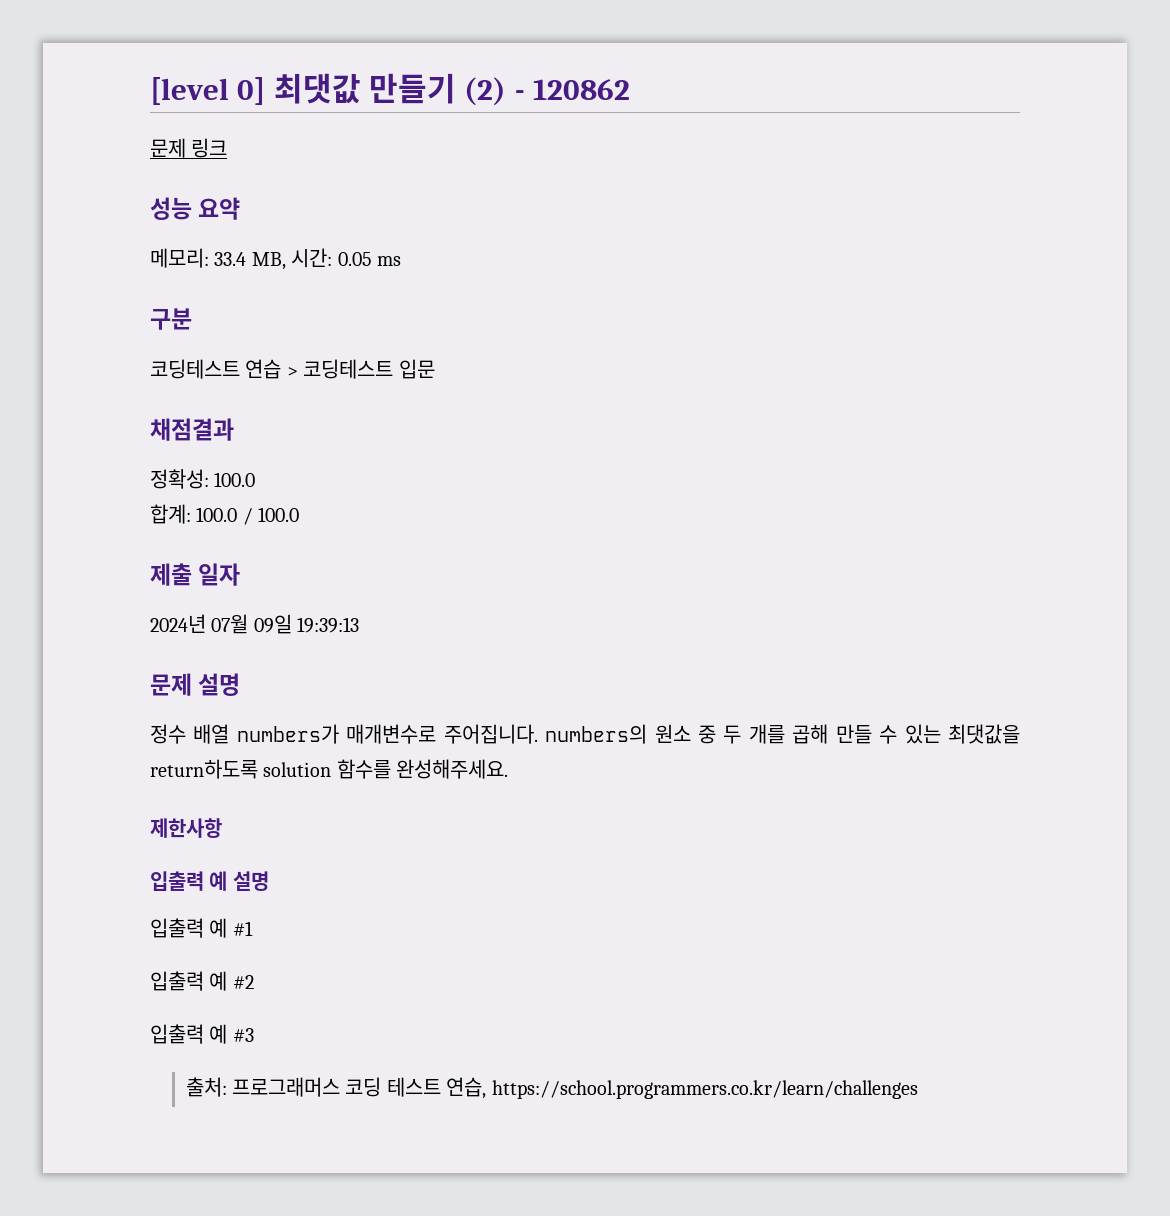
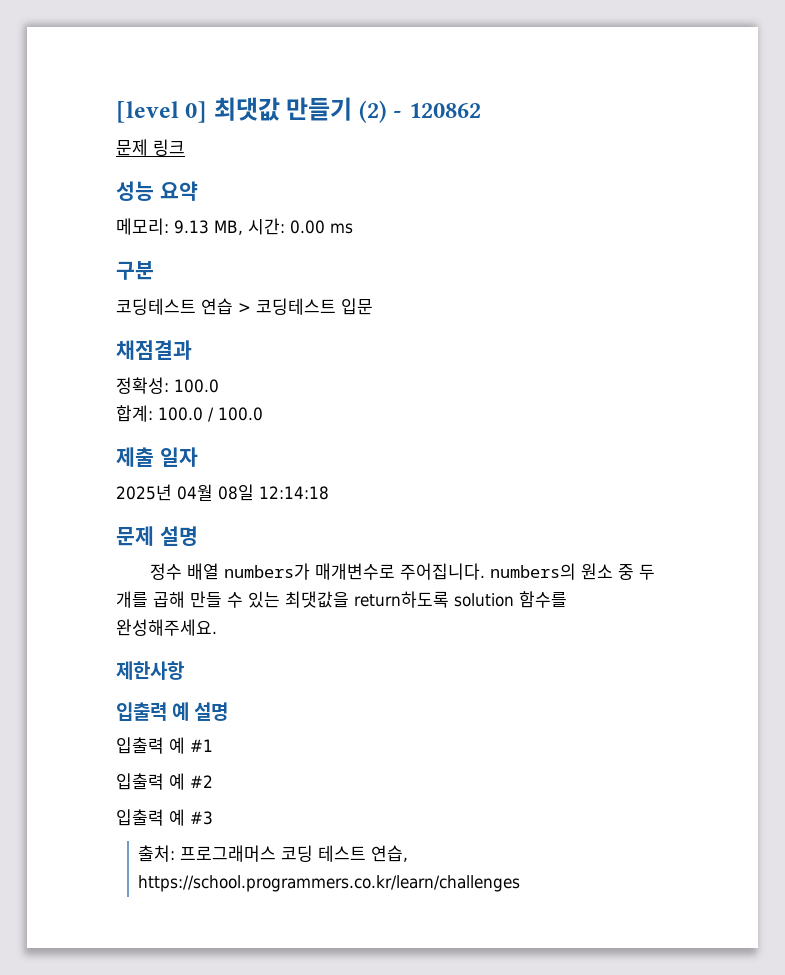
[214,252,247,266] 33.4 -> [174,220,209,234] 9.13
[337,252,372,266] 0.05 -> [290,220,325,234] 0.00
[150,614,360,634] 2024년 07월 09일 19:39:13 -> [116,484,329,501] 2025년 04월 08일 12:14:18

